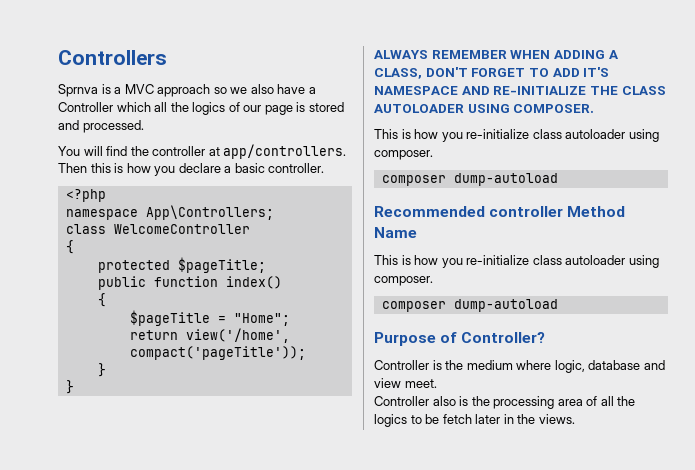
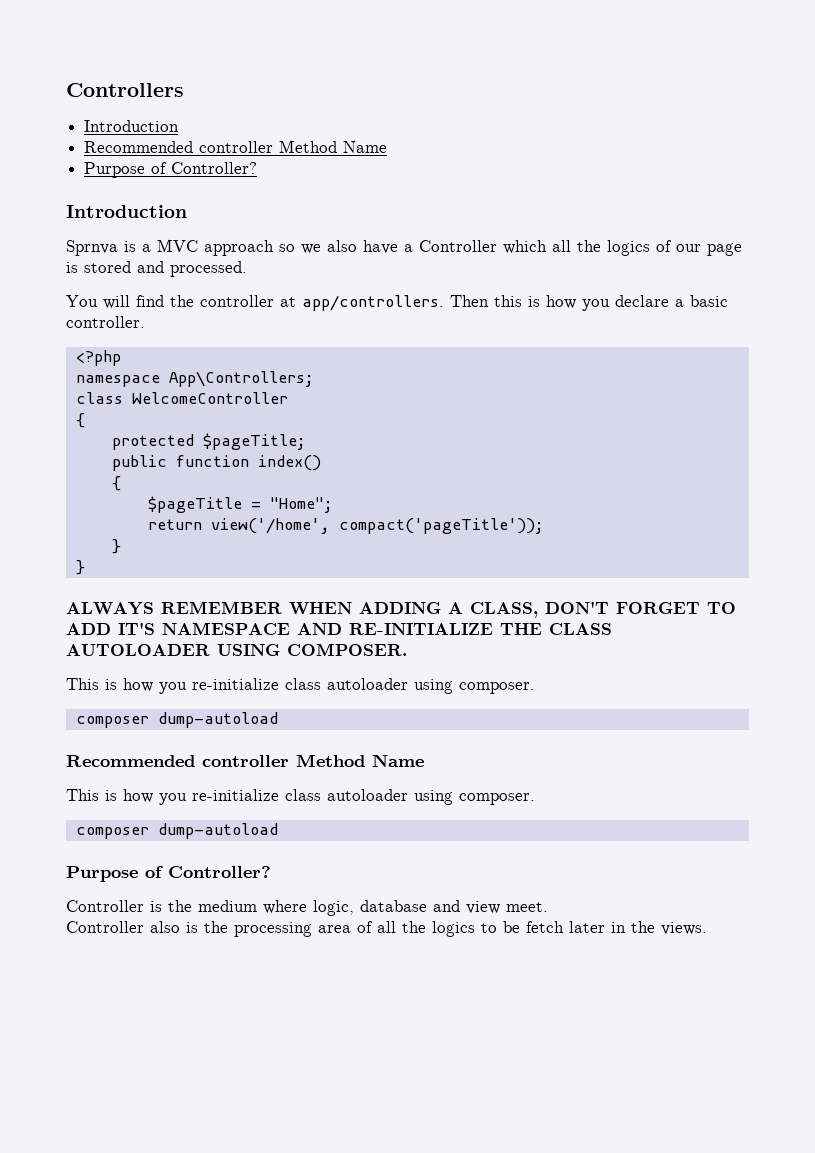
(167, 57) none -> [84,120,180,132] [84,140,388,153] [84,162,258,178] [66,205,187,218] // Introduction // Recommended controller Method Name // Purpose of Controller? // Introduction

